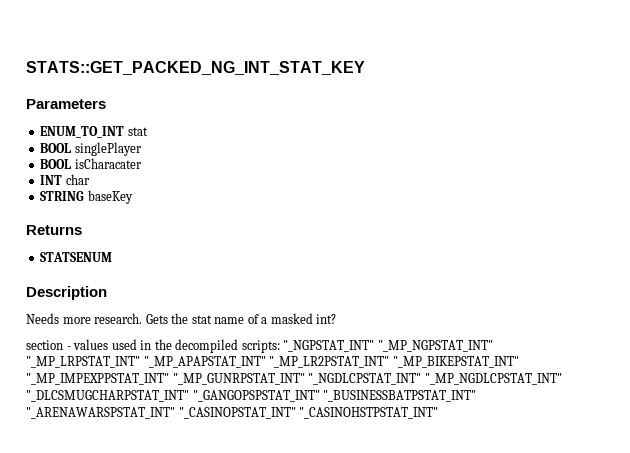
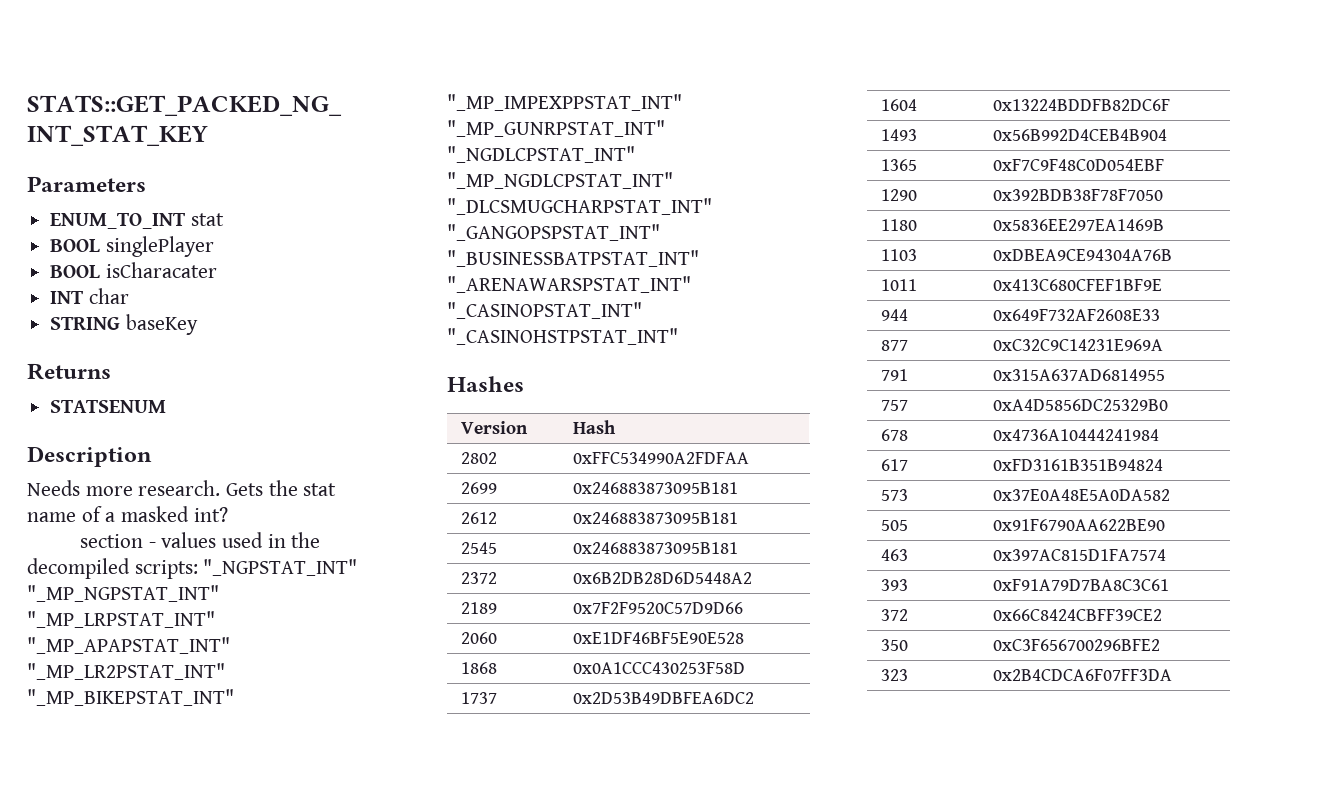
(439, 413) none -> [447,376,524,392] [460,421,528,434] [572,420,616,434] [460,452,497,464] [572,452,749,464] [460,482,497,494] [572,482,738,494] [460,512,497,524] [572,512,738,524] [460,542,497,554] [572,542,738,554] [460,572,497,584] [572,572,752,584] [460,602,497,614] [572,602,743,614] [460,632,497,644] [572,632,744,644] [460,662,497,674] [572,662,745,674] [460,692,497,704] [572,692,754,704] [880,99,917,111] [992,99,1170,111] [880,129,917,141] [992,129,1167,141] [880,159,917,171] [992,159,1164,171] [880,189,917,201] [992,189,1163,201] [880,219,917,231] [992,219,1164,231] [880,249,917,261] [992,249,1172,261] [880,279,917,291] [992,279,1162,291] [880,309,908,321] [992,309,1160,321] [880,340,908,351] [992,339,1163,351] [880,369,908,381] [992,369,1165,381] [880,400,908,411] [992,399,1168,411] [880,429,908,441] [992,429,1159,441] [880,459,908,471] [992,459,1163,471] [880,489,908,501] [992,489,1170,501] [880,520,908,531] [992,519,1165,531] [880,549,908,561] [992,549,1166,561] [880,579,908,591] [992,579,1169,591] [880,609,908,621] [992,609,1162,621] [880,639,908,651] [992,639,1160,651] [880,669,908,681] [992,669,1172,681] // Hashes // Version | Hash // 2802 | 0xFFC534990A2FDFAA // 2699 | 0x246883873095B181 // 2612 | 0x246883873095B181 // 2545 | 0x246883873095B181 // 2372 | 0x6B2DB28D6D5448A2 // 2189 | 0x7F2F9520C57D9D66 // 2060 | 0xE1DF46BF5E90E528 // 1868 | 0x0A1CCC430253F58D // 1737 | 0x2D53B49DBFEA6DC2 // 1604 | 0x13224BDDFB82DC6F // 1493 | 0x56B992D4CEB4B904 // 1365 | 0xF7C9F48C0D054EBF // 1290 | 0x392BDB38F78F7050 // 1180 | 0x5836EE297EA1469B // 1103 | 0xDBEA9CE94304A76B // 1011 | 0x413C680CFEF1BF9E // 944 | 0x649F732AF2608E33 // 877 | 0xC32C9C14231E969A // 791 | 0x315A637AD6814955 // 757 | 0xA4D5856DC25329B0 // 678 | 0x4736A10444241984 // 617 | 0xFD3161B351B94824 // 573 | 0x37E0A48E5A0DA582 // 505 | 0x91F6790AA622BE90 // 463 | 0x397AC815D1FA7574 // 393 | 0xF91A79D7BA8C3C61 // 372 | 0x66C8424CBFF39CE2 // 350 | 0xC3F656700296BFE2 // 323 | 0x2B4CDCA6F07FF3DA

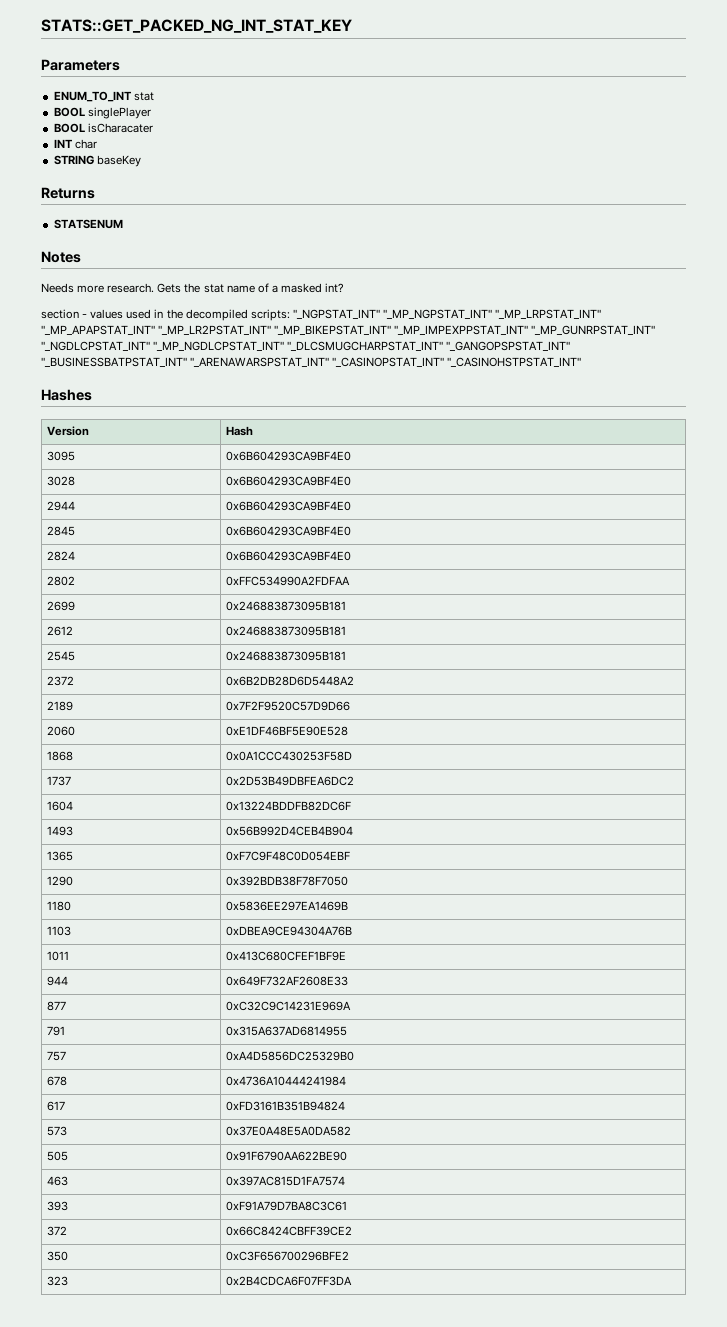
[27,446,152,467] Description -> [41,251,81,263] Notes
(616, 427) none -> [46,451,75,461] [225,451,351,461] [46,476,75,486] [225,476,351,486] [46,501,75,511] [225,501,351,511] [46,526,75,536] [225,526,351,536] [46,551,75,561] [225,551,351,561] // 3095 | 0x6B604293CA9BF4E0 // 3028 | 0x6B604293CA9BF4E0 // 2944 | 0x6B604293CA9BF4E0 // 2845 | 0x6B604293CA9BF4E0 // 2824 | 0x6B604293CA9BF4E0

